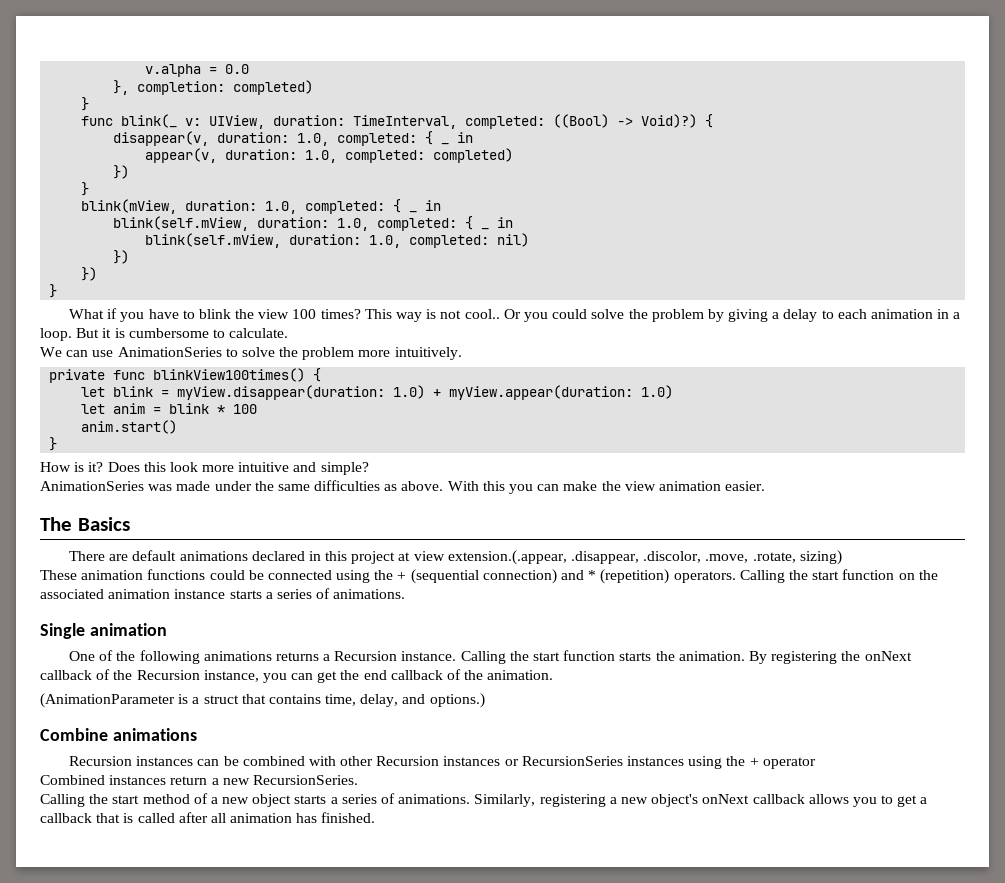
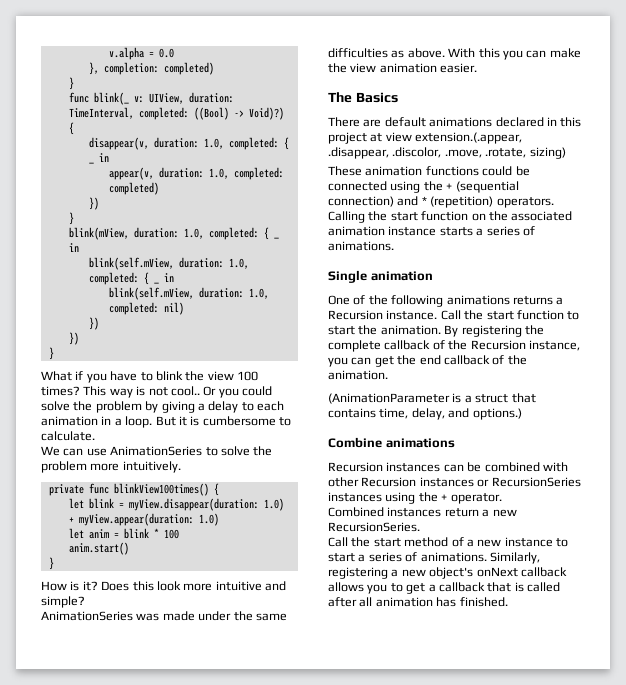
[460,650,652,664] Calling the start function starts -> [440,310,580,320] [328,326,355,335] Call the start function to start
[864,651,912,661] onNext -> [328,340,381,352] complete
[762,757,816,769] operator -> [450,493,502,504] operator.
[40,794,85,807] Calling -> [328,537,348,547] Call
[252,794,327,807] object starts -> [504,537,568,547] [328,553,355,562] instance to start

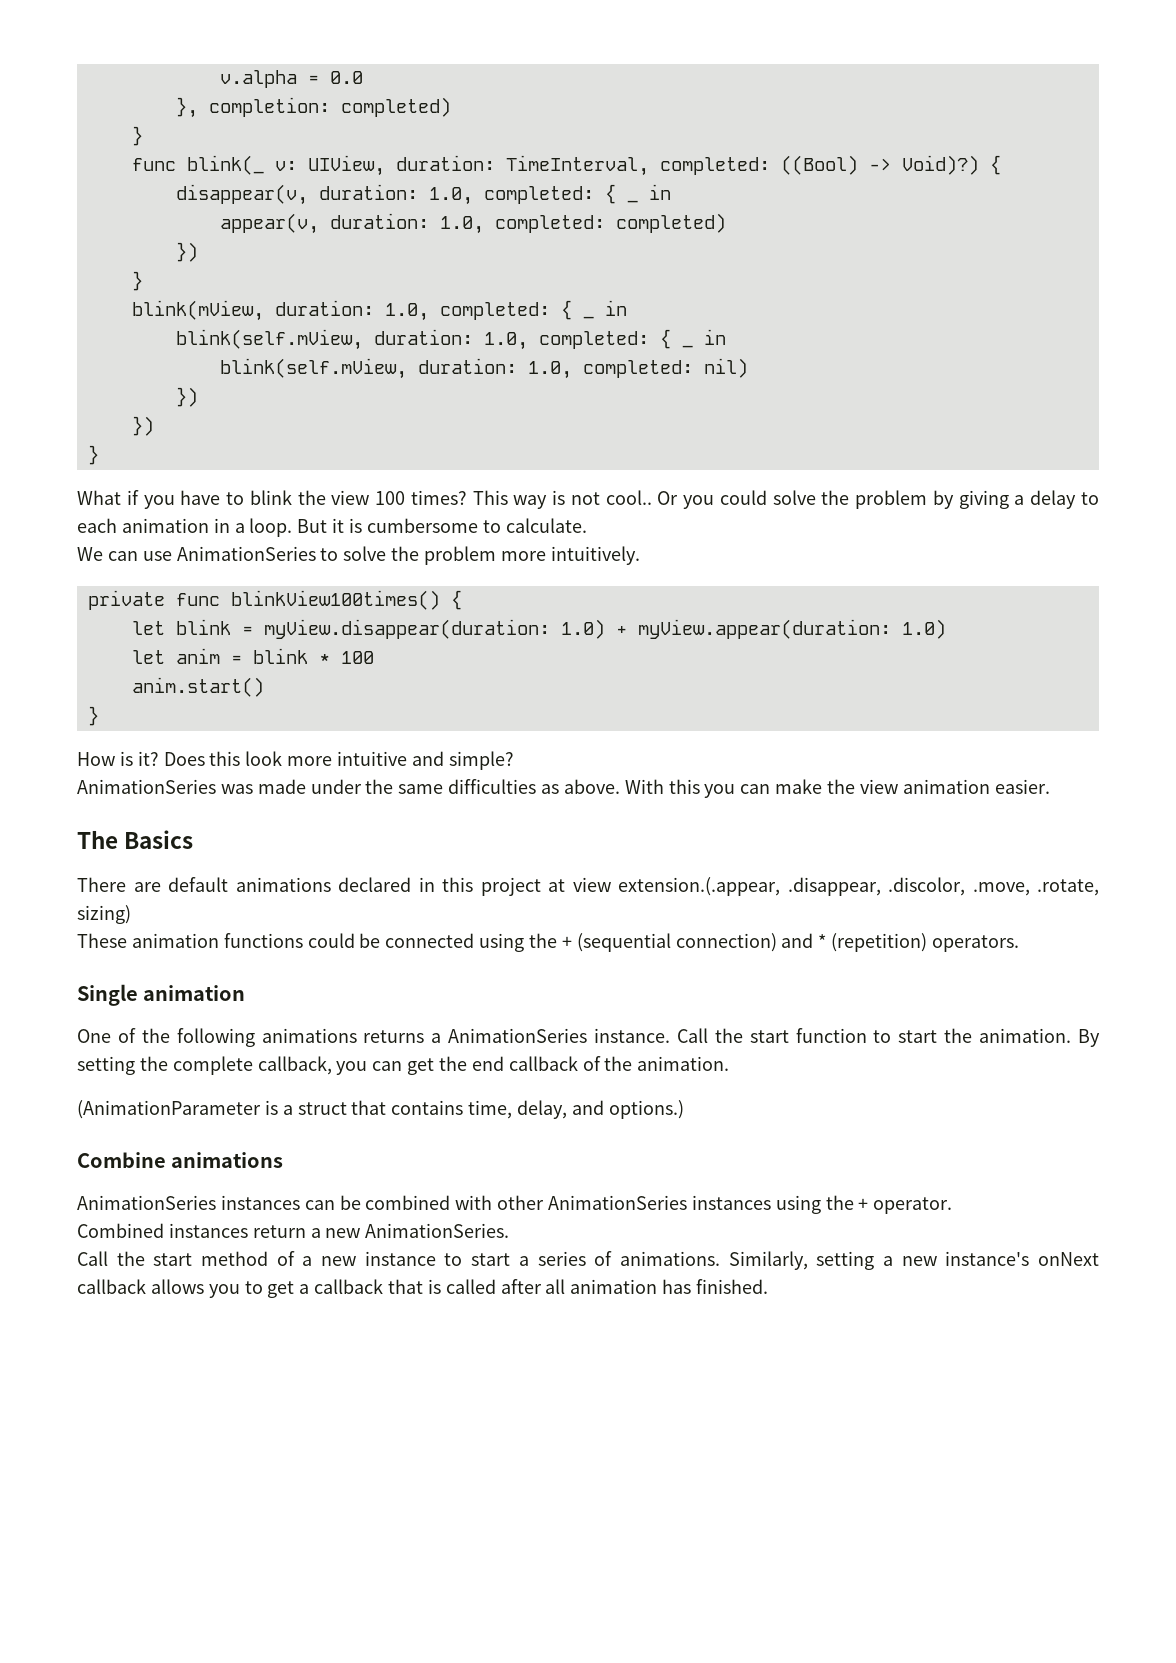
[328,211,573,223] [328,226,535,236] [328,241,394,251] Calling the start function on the associated animation instance starts a series of animations. -> (1020, 943) none
[328,310,383,320] Recursion -> [448,1028,588,1043] AnimationSeries
[461,325,522,337] registering -> [77,1056,135,1075] setting
[384,340,580,351] callback of the Recursion instance, -> [257,1056,332,1075] callback,
[328,462,383,472] Recursion -> [77,1195,216,1210] AnimationSeries
[361,477,581,487] Recursion instances or RecursionSeries -> [548,1195,688,1210] AnimationSeries
[328,522,420,532] RecursionSeries. -> [365,1223,510,1238] AnimationSeries.
[328,567,474,579] registering a new object's -> [816,1251,1030,1270] setting a new instance's

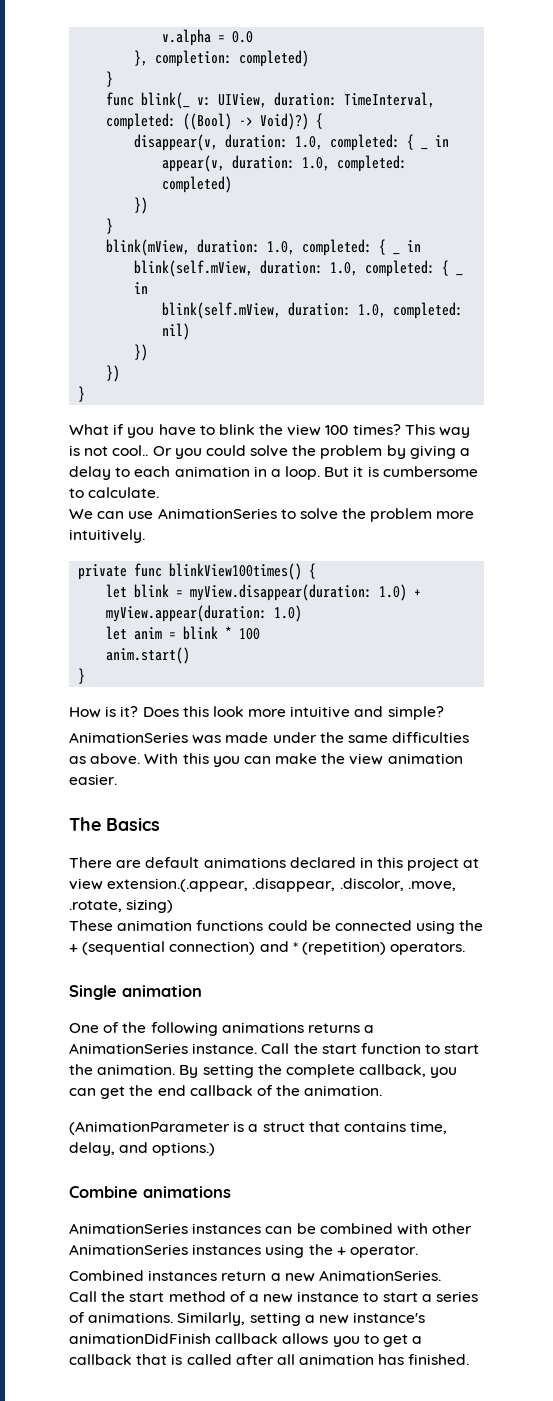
[1038,1252,1100,1266] onNext -> [69,1333,211,1344] animationDidFinish

